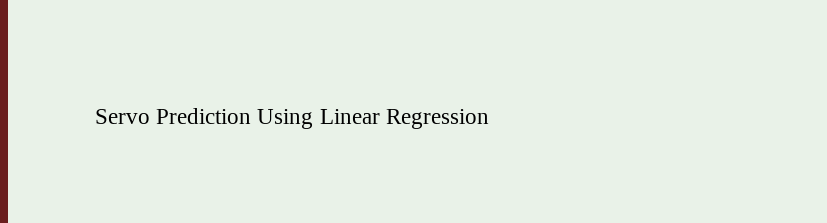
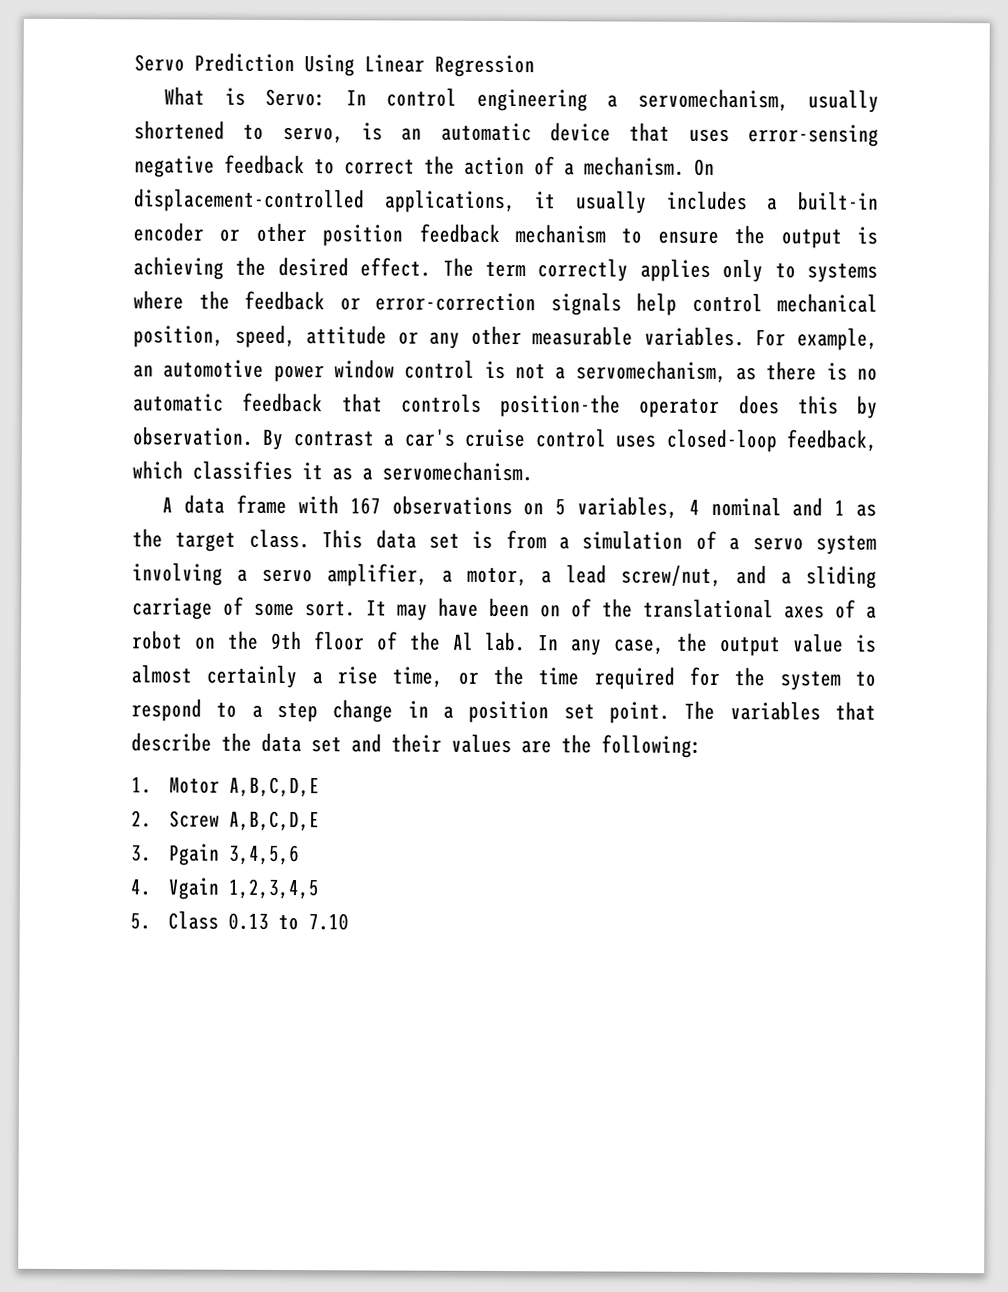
(489, 119) none -> [164,86,879,113] [134,120,879,147] [134,154,715,178] [133,188,879,214] [133,222,878,249] [133,256,878,283] [133,290,878,316] [133,324,878,351] [133,359,878,384] [133,392,878,419] [132,426,878,453] [132,460,533,482] [162,494,878,519] [132,528,877,555] [132,562,878,589] [132,596,877,621] [131,630,877,657] [131,664,876,691] [131,698,877,724] [131,732,702,758] [131,776,321,798] [131,810,321,832] [131,843,301,866] [130,877,320,900] [130,910,350,931] // What is Servo: In control engineering a servomechanism, usually shortened to servo, is an automatic device that uses error-sensing negative feedback to correct the action of a mechanism. On displacement-controlled applications, it usually includes a built-in encoder or other position feedback mechanism to ensure the output is achieving the desired effect. The term correctly applies only to systems where the feedback or error-correction signals help control mechanical position, speed, attitude or any other measurable variables. For example, an automotive power window control is not a servomechanism, as there is no automatic feedback that controls position-the operator does this by observation. By contrast a car's cruise control uses closed-loop feedback, which classifies it as a servomechanism. // A data frame with 167 observations on 5 variables, 4 nominal and 1 as the target class. This data set is from a simulation of a servo system involving a servo amplifier, a motor, a lead screw/nut, and a sliding carriage of some sort. It may have been on of the translational axes of a robot on the 9th floor of the Al lab. In any case, the output value is almost certainly a rise time, or the time required for the system to respond to a step change in a position set point. The variables that describe the data set and their values are the following: // 1. Motor A,B,C,D,E // 2. Screw A,B,C,D,E // 3. Pgain 3,4,5,6 // 4. Vgain 1,2,3,4,5 // 5. Class 0.13 to 7.10

